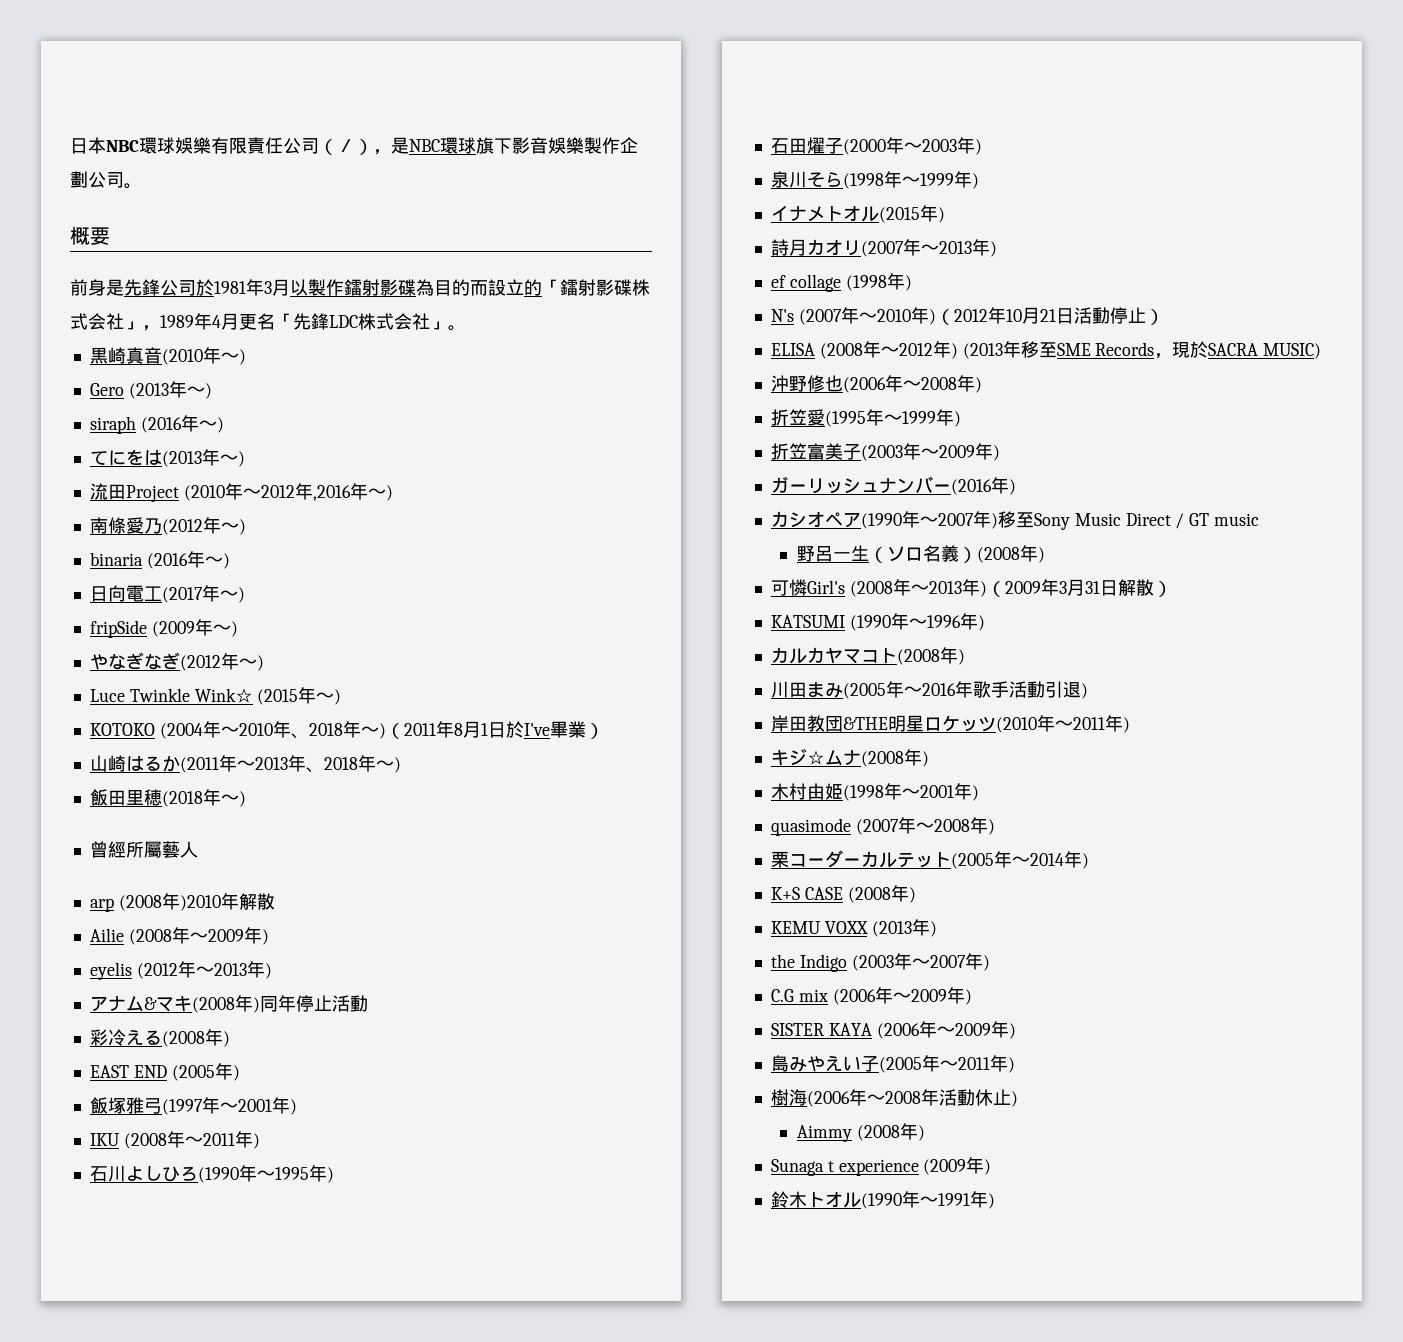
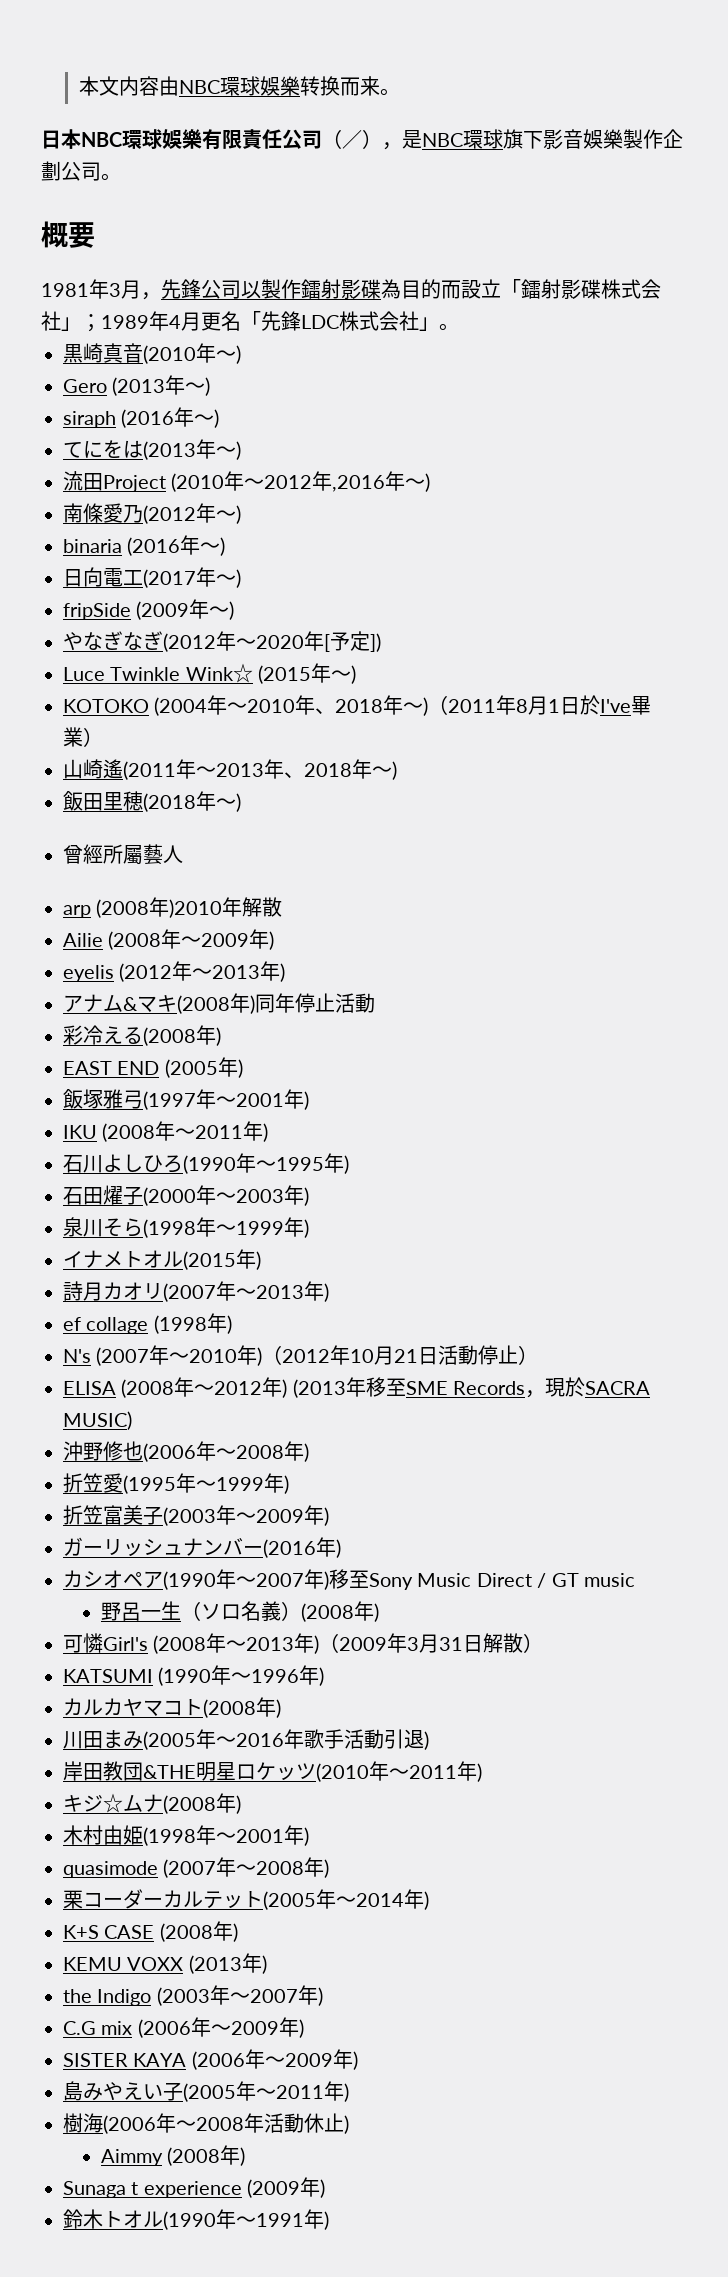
(70, 146) none -> [79,76,401,96] 本文内容由NBC環球娛樂转换而来。 //
[70,279,290,296] 前身是先鋒公司於1981年3月 -> [41,279,241,300] 1981年3月，先鋒公司
[524,279,542,296] 的 -> (501, 288) none
[142,325,160,331] ， -> [81,314,101,332] ；
[256,655,264,671] ) -> [256,631,381,652] 2020年[予定])
[125,755,180,772] はるか -> [103,759,123,779] 遙

